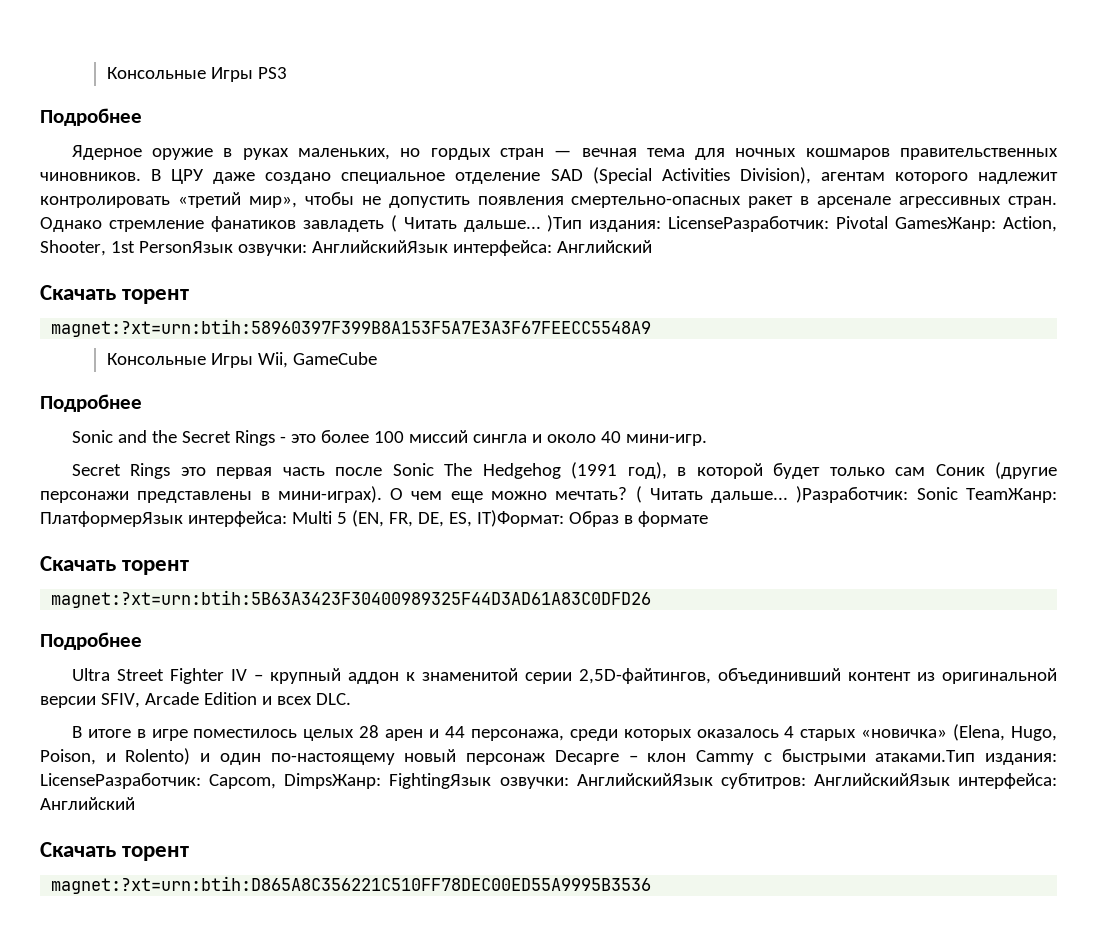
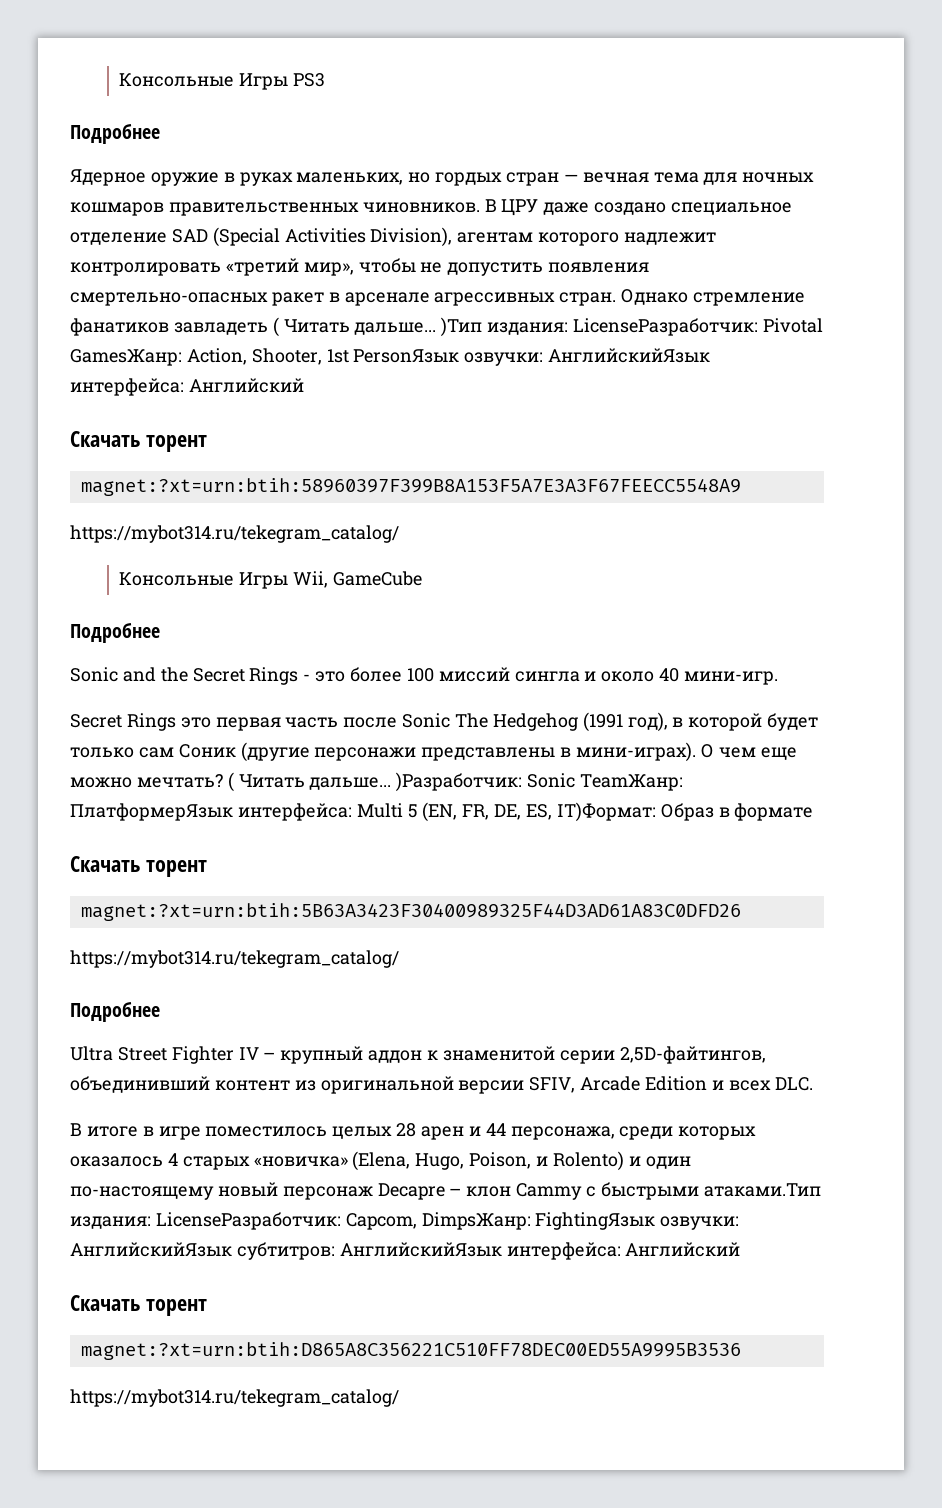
(652, 328) none -> [70,525,399,543] // https://mybot314.ru/tekegram_catalog/
(652, 599) none -> [70,950,399,968] // https://mybot314.ru/tekegram_catalog/
(652, 885) none -> [70,1389,399,1407] // https://mybot314.ru/tekegram_catalog/

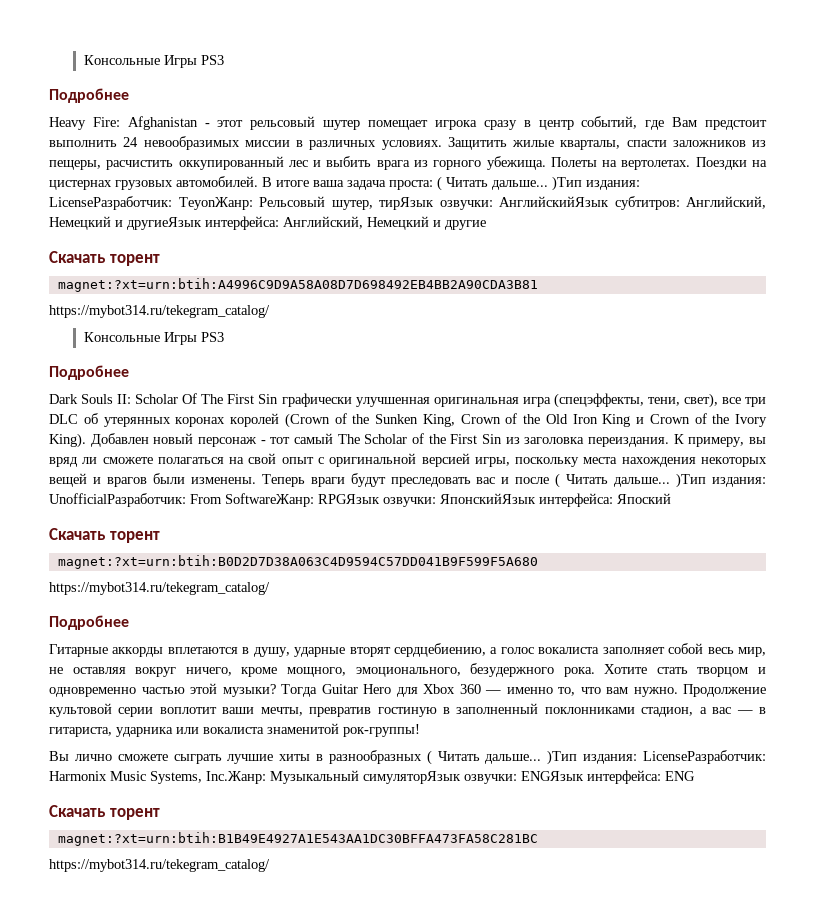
[119,73,326,90] [70,124,160,144] [70,169,815,186] [70,199,793,216] [70,227,717,247] [70,258,650,276] [70,289,806,306] [70,317,823,337] [70,348,711,366] [70,378,304,396] [70,431,207,452] [80,478,741,496] Консольные Игры PS3 // Подробнее // Ядерное оружие в руках маленьких, но гордых стран — вечная тема для ночных кошмаров правительственных чиновников. В ЦРУ даже создано специальное отделение SAD (Special Activities Division), агентам которого надлежит контролировать «третий мир», чтобы не допустить появления смертельно-опасных ракет в арсенале агрессивных стран. Однако стремление фанатиков завладеть ( Читать дальше... )Тип издания: LicenseРазработчик: Pivotal GamesЖанр: Action, Shooter, 1st PersonЯзык озвучки: АнглийскийЯзык интерфейса: Английский // Скачать торент // magnet:?xt=urn:btih:58960397F399B8A153F5A7E3A3F67FEECC5548A9 -> [83,55,224,68] [49,88,129,103] [49,116,768,130] [49,136,766,150] [49,156,768,170] [49,176,640,191] [49,196,766,210] [49,216,486,230] [49,251,160,266] [57,278,538,292] Консольные Игры PS3 // Подробнее // Heavy Fire: Afghanistan - этот рельсовый шутер помещает игрока сразу в центр событий, где Вам предстоит выполнить 24 невообразимых миссии в различных условиях. Защитить жилые кварталы, спасти заложников из пещеры, расчистить оккупированный лес и выбить врага из горного убежища. Полеты на вертолетах. Поездки на цистернах грузовых автомобилей. В итоге ваша задача проста: ( Читать дальше... )Тип издания: LicenseРазработчик: TeyonЖанр: Рельсовый шутер, тирЯзык озвучки: АнглийскийЯзык субтитров: Английский, Немецкий и другиеЯзык интерфейса: Английский, Немецкий и другие // Скачать торент // magnet:?xt=urn:btih:A4996C9D9A58A08D7D698492EB4BB2A90CDA3B81
[293,571,422,588] [70,623,160,643] [70,667,779,685] [70,712,819,732] [70,742,797,762] [70,772,684,792] [70,802,814,822] [70,856,207,877] [80,903,741,921] Wii, GameCube // Подробнее // Sonic and the Secret Rings - это более 100 миссий сингла и около 40 мини-игр. // Secret Rings это первая часть после Sonic The Hedgehog (1991 год), в которой будет только сам Соник (другие персонажи представлены в мини-играх). О чем еще можно мечтать? ( Читать дальше... )Разработчик: Sonic TeamЖанр: ПлатформерЯзык интерфейса: Multi 5 (EN, FR, DE, ES, IT)Формат: Образ в формате // Скачать торент // magnet:?xt=urn:btih:5B63A3423F30400989325F44D3AD61A83C0DFD26 -> [200,332,224,342] [49,365,129,380] [49,393,766,408] [49,413,767,428] [49,433,766,448] [49,453,768,467] [49,473,766,488] [49,493,671,507] [49,528,160,543] [57,555,538,569] PS3 // Подробнее // Dark Souls II: Scholar Of The First Sin графически улучшенная оригинальная игра (спецэффекты, тени, свет), все три DLC об утерянных коронах королей (Crown of the Sunken King, Crown of the Old Iron King и Crown of the Ivory King). Добавлен новый персонаж - тот самый The Scholar of the First Sin из заголовка переиздания. К примеру, вы вряд ли сможете полагаться на свой опыт с оригинальной версией игры, поскольку места нахождения некоторых вещей и врагов были изменены. Теперь враги будут преследовать вас и после ( Читать дальше... )Тип издания: UnofficialРазработчик: From SoftwareЖанр: RPGЯзык озвучки: ЯпонскийЯзык интерфейса: Япоский // Скачать торент // magnet:?xt=urn:btih:B0D2D7D38A063C4D9594C57DD041B9F599F5A680
[70,1046,766,1064] [70,1076,813,1094] [70,1123,757,1140] [70,1151,691,1171] [70,1182,821,1200] [70,1212,740,1230] [70,1242,741,1260] [70,1295,207,1316] [80,1342,741,1360] Ultra Street Fighter IV – крупный аддон к знаменитой серии 2,5D-файтингов, объединивший контент из оригинальной версии SFIV, Arcade Edition и всех DLC. // В итоге в игре поместилось целых 28 арен и 44 персонажа, среди которых оказалось 4 старых «новичка» (Elena, Hugo, Poison, и Rolento) и один по-настоящему новый персонаж Decapre – клон Cammy с быстрыми атаками.Тип издания: LicenseРазработчик: Capcom, DimpsЖанр: FightingЯзык озвучки: АнглийскийЯзык субтитров: АнглийскийЯзык интерфейса: Английский // Скачать торент // magnet:?xt=urn:btih:D865A8C356221C510FF78DEC00ED55A9995B3536 -> [49,643,767,657] [49,663,767,677] [49,683,766,697] [49,703,767,717] [49,723,420,737] [49,750,766,765] [49,770,695,784] [49,805,160,820] [57,832,538,846] Гитарные аккорды вплетаются в душу, ударные вторят сердцебиению, а голос вокалиста заполняет собой весь мир, не оставляя вокруг ничего, кроме мощного, эмоционального, безудержного рока. Хотите стать творцом и одновременно частью этой музыки? Тогда Guitar Hero для Xbox 360 — именно то, что вам нужно. Продолжение культовой серии воплотит ваши мечты, превратив гостиную в заполненный поклонниками стадион, а вас — в гитариста, ударника или вокалиста знаменитой рок-группы! // Вы лично сможете сыграть лучшие хиты в разнообразных ( Читать дальше... )Тип издания: LicenseРазработчик: Harmonix Music Systems, Inc.Жанр: Музыкальный симуляторЯзык озвучки: ENGЯзык интерфейса: ENG // Скачать торент // magnet:?xt=urn:btih:B1B49E4927A1E543AA1DC30BFFA473FA58C281BC

